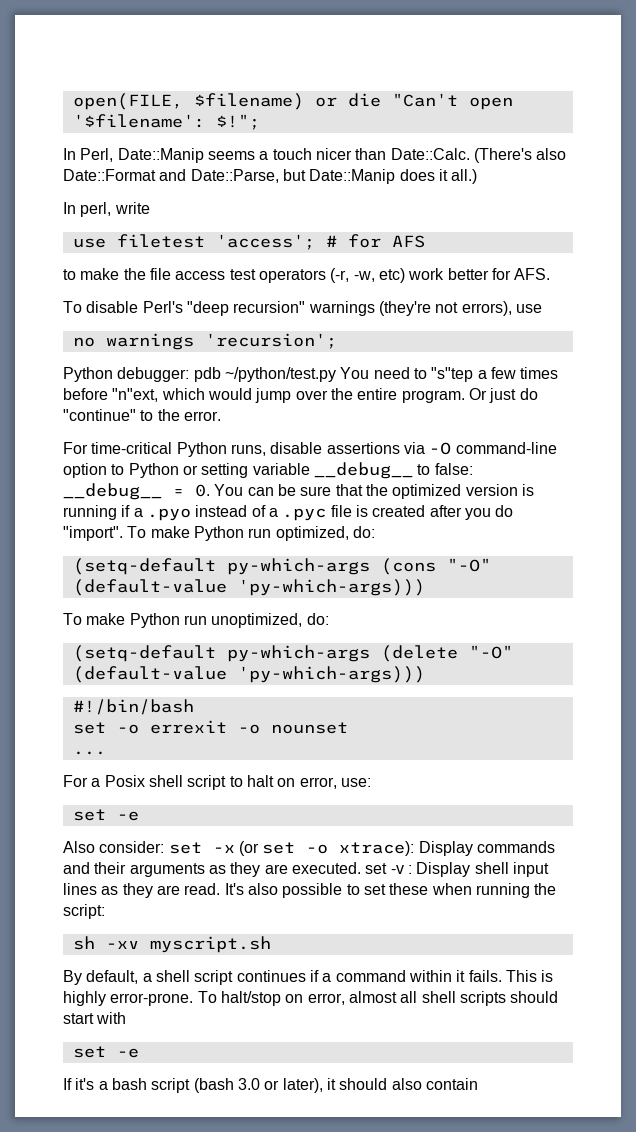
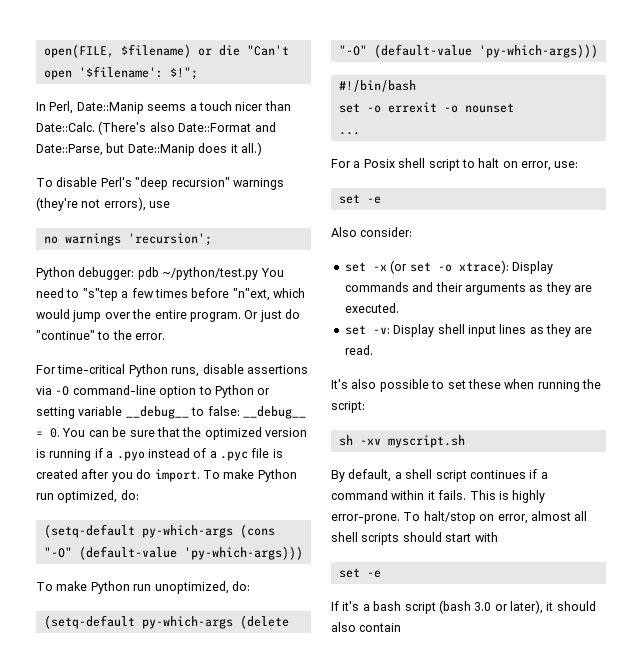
[63,202,150,217] [72,234,425,250] [63,268,551,283] // In perl, write // use filetest 'access'; # for AFS // to make the file access test operators (-r, -w, etc) work better for AFS. -> (262, 149) none
[63,526,123,541] "import". -> [154,469,200,482] import.
(165, 847) none -> (413, 232) //
[365,863,412,874] set -v : -> [344,325,390,335] // set -v:
(221, 889) none -> (373, 350) //

